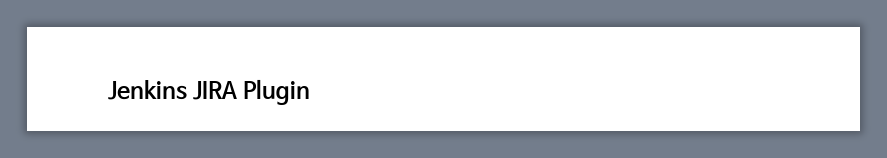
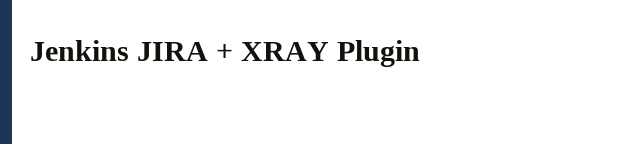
(238, 90) none -> [216,42,330,61] + XRAY

